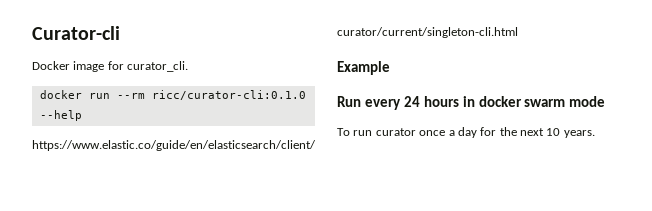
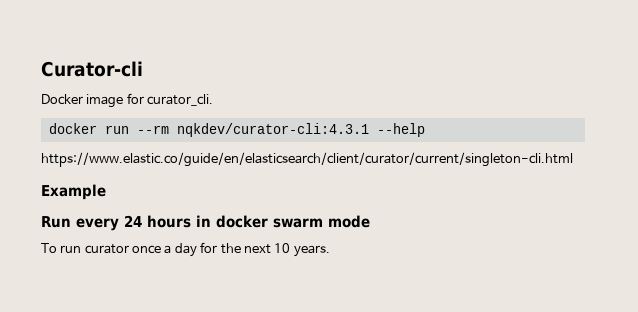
[151,90,306,100] ricc/curator-cli:0.1.0 -> [176,123,369,137] nqkdev/curator-cli:4.3.1

